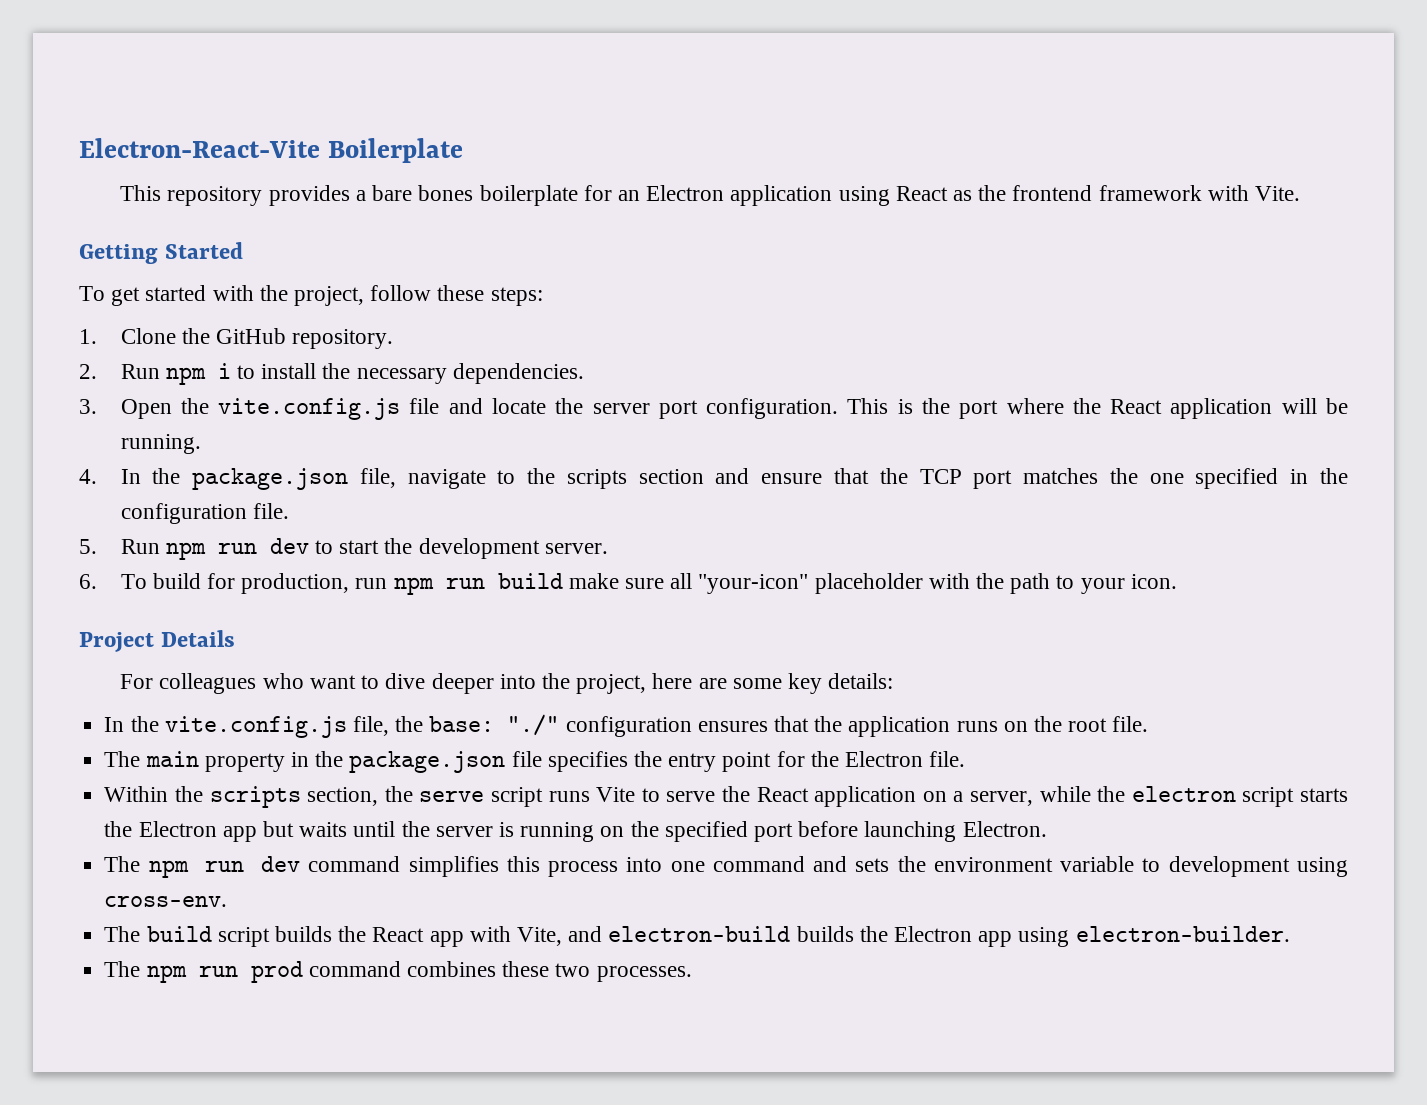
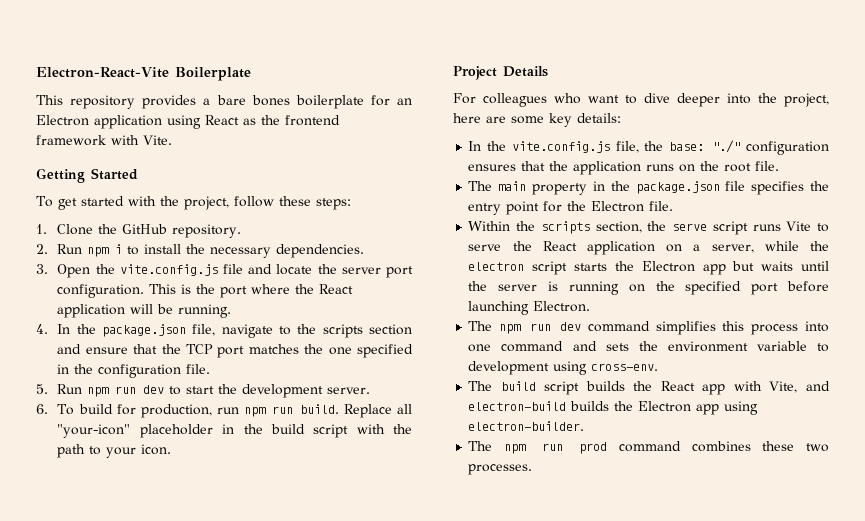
[497,573,923,594] build make sure all "your-icon" placeholder -> [299,404,412,418] [57,424,349,438] build. Replace all "your-icon" placeholder in the build script

